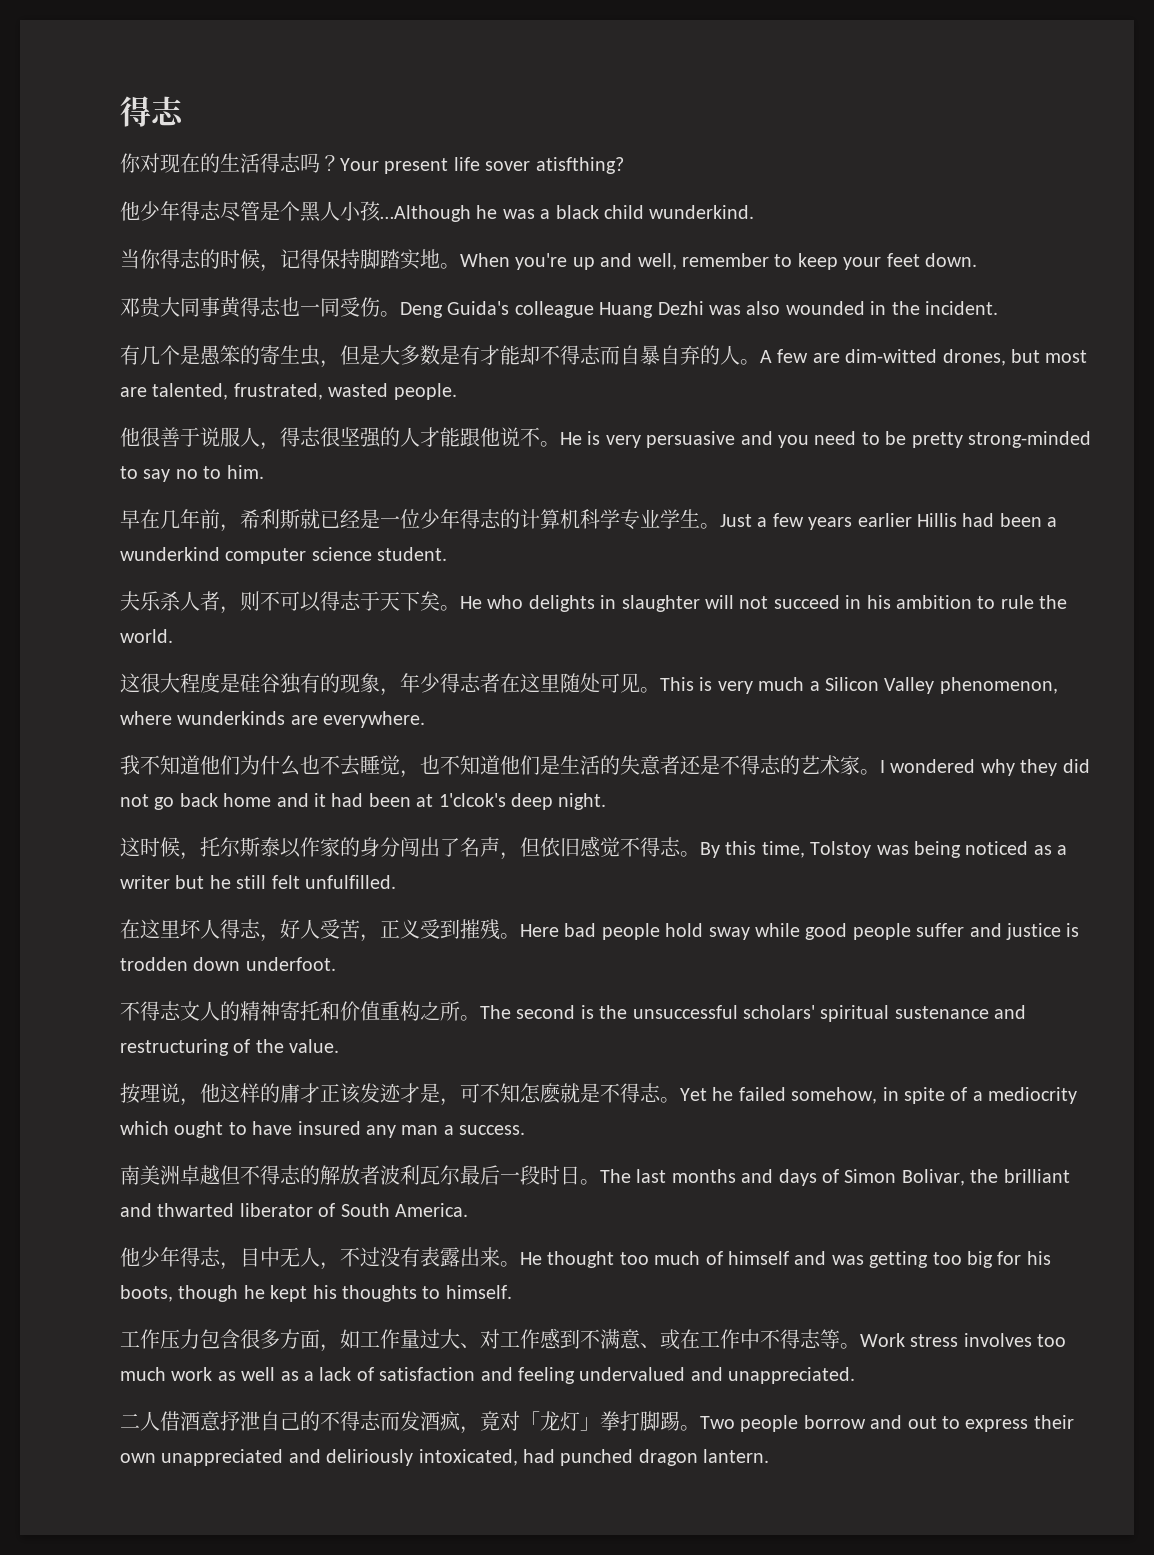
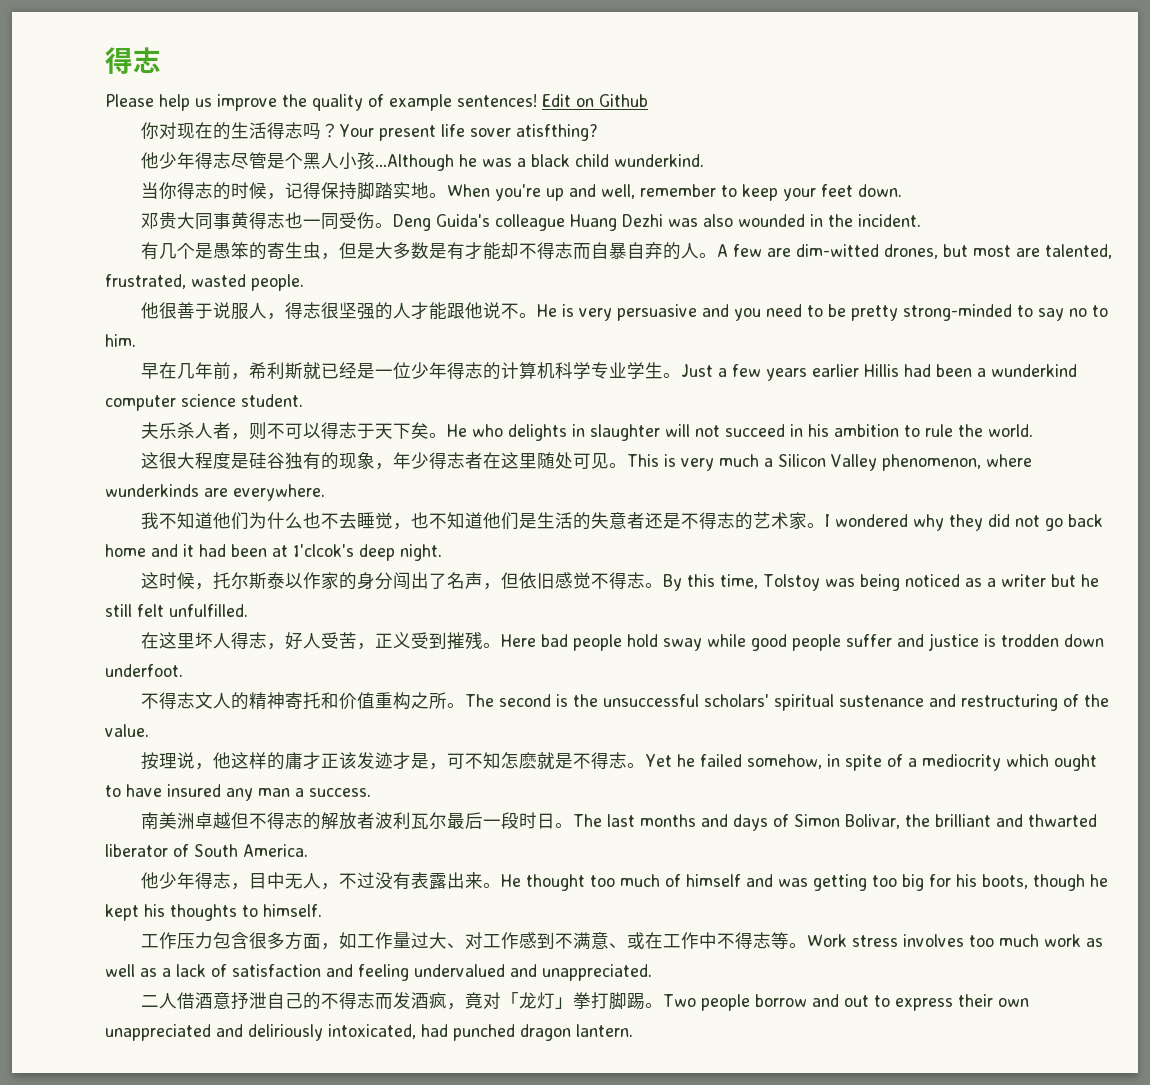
[120,96,185,127] 得志 -> [105,47,161,74] [105,94,648,111] 得志 // Please help us improve the quality of example sentences! Edit on Github

